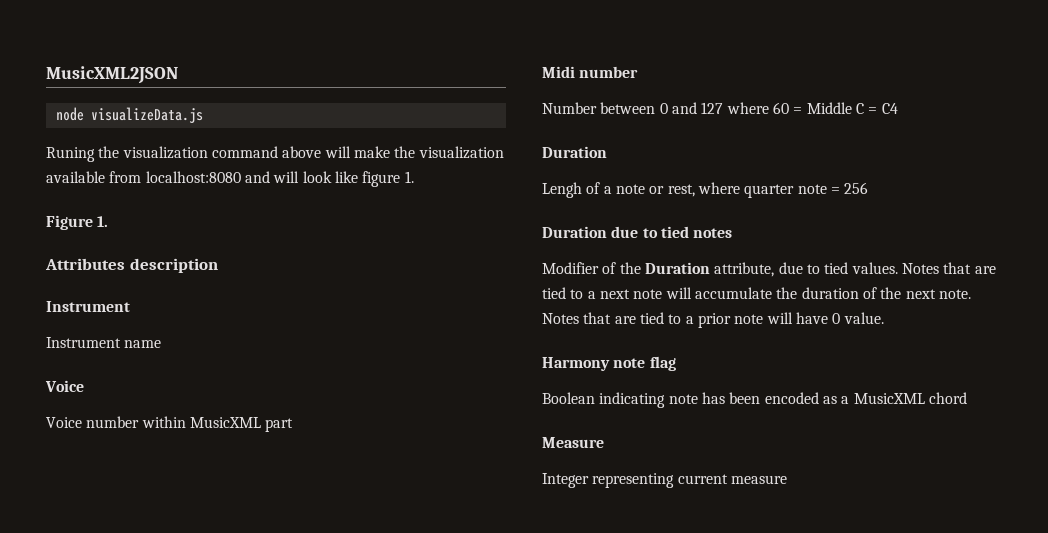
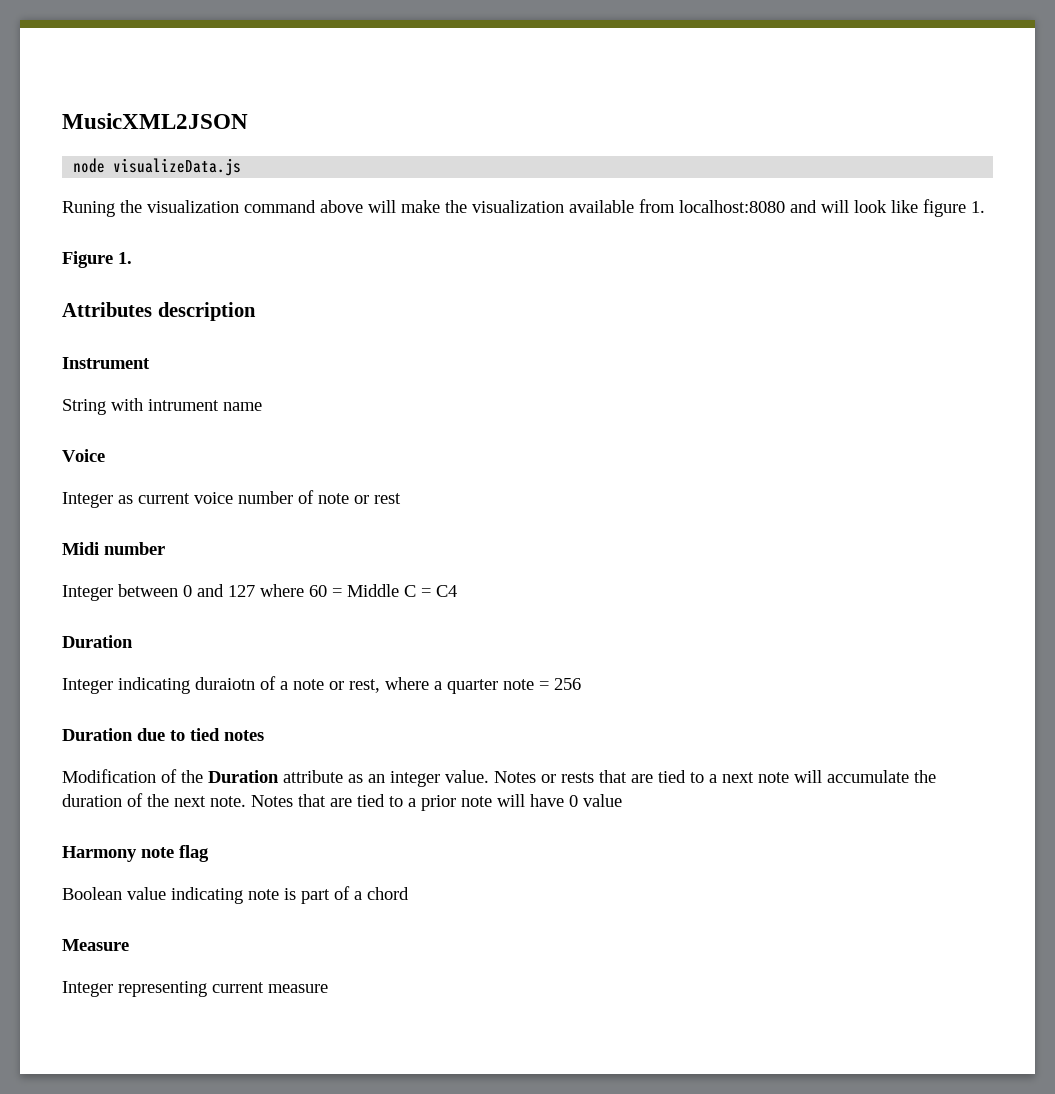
[46,337,121,348] Instrument -> [62,398,219,415] String with intrument
[46,416,294,432] Voice number within MusicXML part -> [62,490,401,508] Integer as current voice number of note or rest
[542,102,597,114] Number -> [62,585,113,601] Integer
[542,182,582,198] Lengh -> [62,677,255,694] Integer indicating duraiotn
(740, 188) none -> [434,681,442,690] a
[542,262,599,274] Modifier -> [62,769,156,783] Modification
[714,262,939,277] attribute, due to tied values. Notes -> [283,770,594,787] attribute as an integer value. Notes or rests
[843,312,884,324] value. -> [583,794,622,807] value
(595, 398) none -> [127,887,166,900] value
[701,392,925,404] has been encoded as a MusicXML -> [284,886,362,904] is part of a

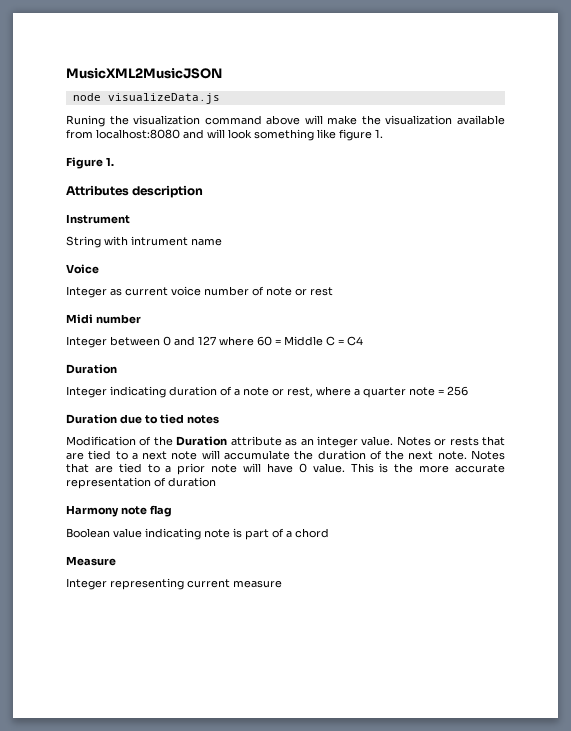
[62,113,248,129] MusicXML2JSON -> [66,68,222,79] MusicXML2MusicJSON
(887, 206) none -> [254,129,314,141] something
[195,677,255,690] duraiotn -> [169,386,217,396] duration
[583,794,622,807] value -> [312,463,506,473] [66,477,216,489] value. This is the more accurate representation of duration

